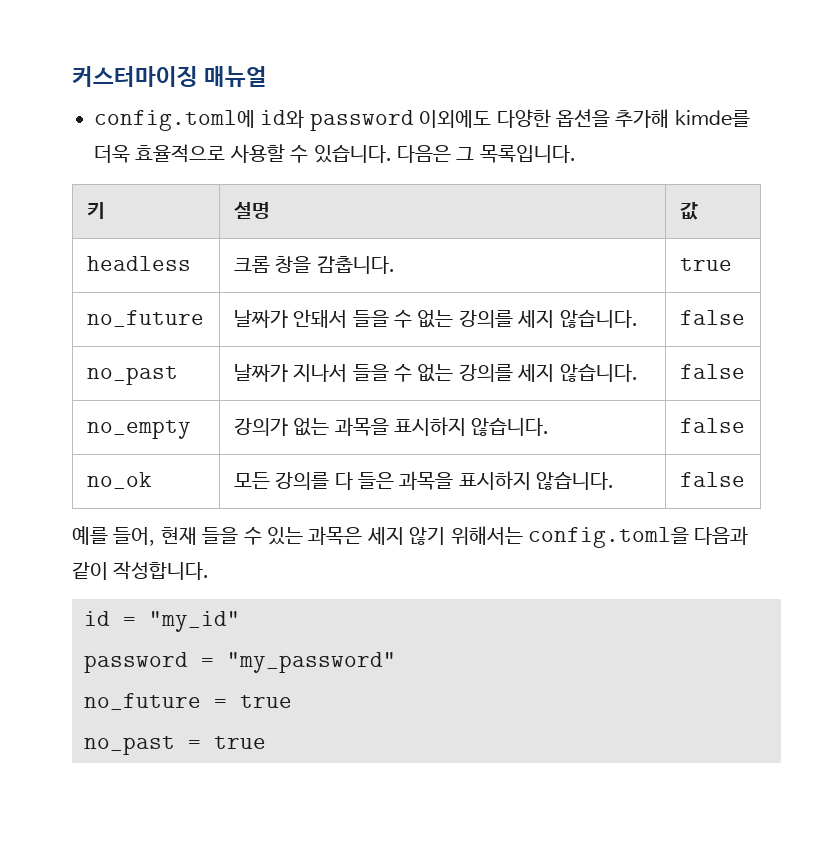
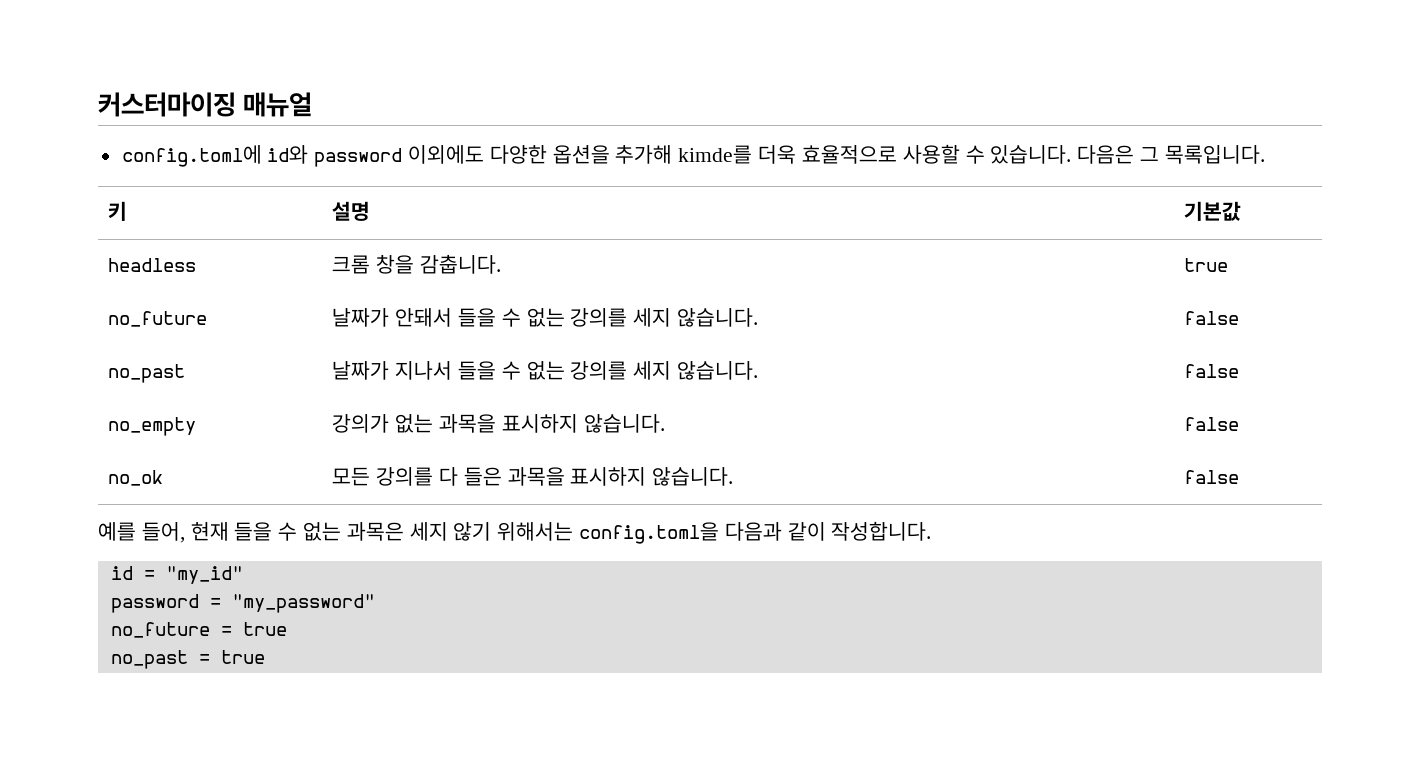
[679,202,698,220] 값 -> [1184,201,1242,221] 기본값
[267,527,303,545] 있는 -> [303,522,342,541] 없는

